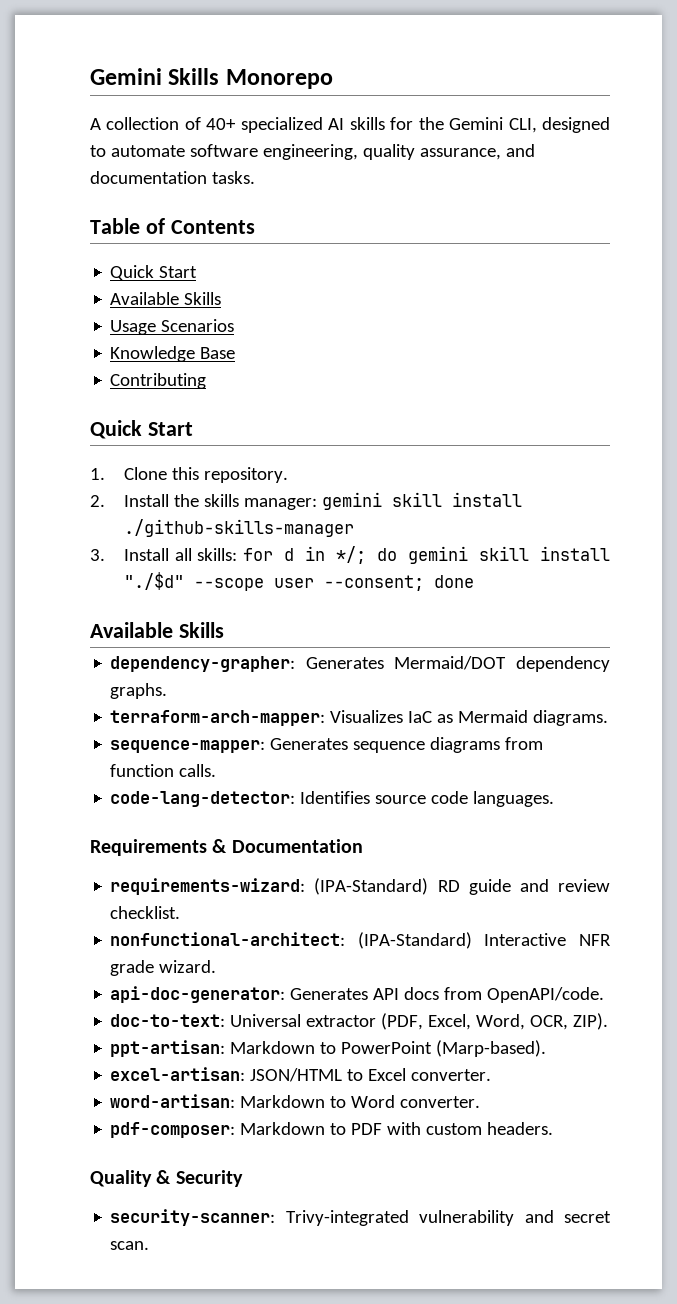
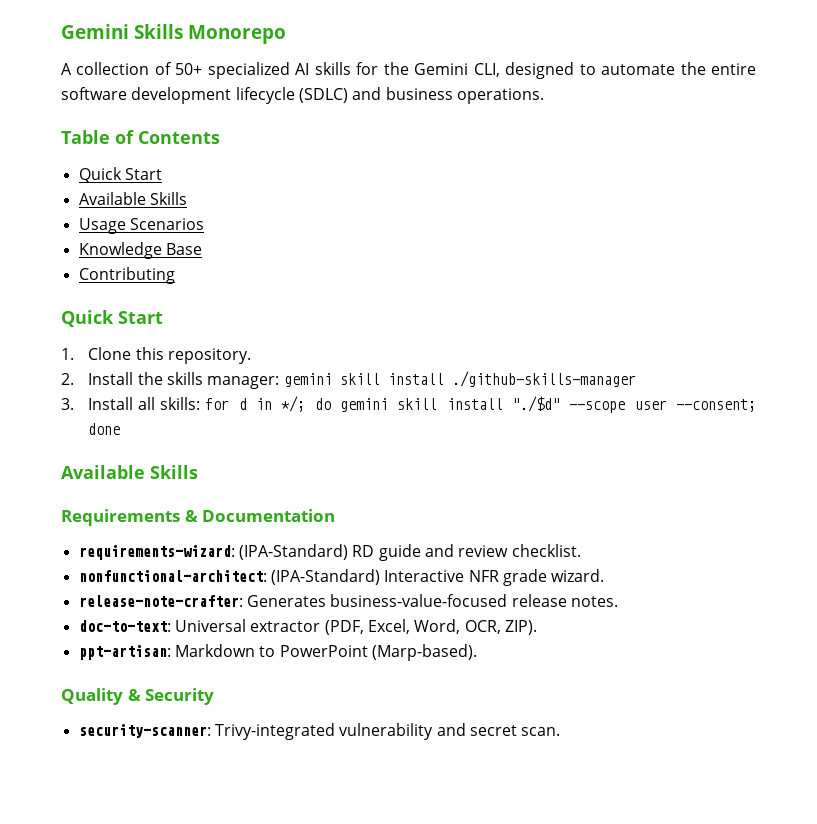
[206,118,237,130] 40+ -> [175,63,203,75] 50+
[189,144,535,160] [90,171,255,184] software engineering, quality assurance, and documentation tasks. -> [680,62,757,75] [61,87,544,104] the entire software development lifecycle (SDLC) and business operations.
[110,656,610,672] [110,683,168,699] [110,710,609,726] [110,737,544,753] [110,764,217,777] [110,791,555,807] // dependency-grapher: Generates Mermaid/DOT dependency graphs. // terraform-arch-mapper: Visualizes IaC as Mermaid diagrams. // sequence-mapper: Generates sequence diagrams from function calls. // code-lang-detector: Identifies source code languages. -> (198, 472) none
[110,986,605,1003] api-doc-generator: Generates API docs from OpenAPI/code. -> [78,594,618,607] release-note-crafter: Generates business-value-focused release notes.
[110,1067,492,1082] [110,1094,481,1108] [110,1122,554,1138] // excel-artisan: JSON/HTML to Excel converter. // word-artisan: Markdown to Word converter. // pdf-composer: Markdown to PDF with custom headers. -> (477, 652) none

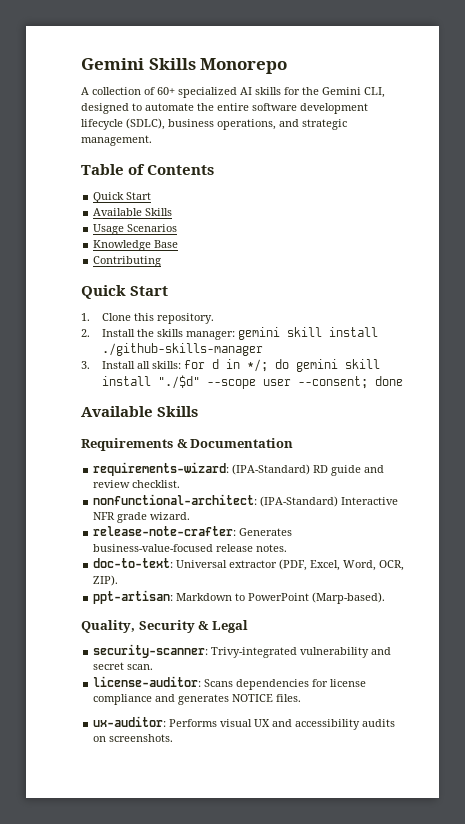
[175,63,203,75] 50+ -> [157,87,175,95] 60+
[298,87,544,104] (SDLC) and business operations. -> [126,118,347,130] [81,135,152,146] (SDLC), business operations, and strategic management.
[61,688,215,705] Quality & Security -> [81,620,248,633] Quality, Security & Legal
(561, 731) none -> [93,676,367,690] [93,694,302,705] [93,716,396,730] [93,734,174,742] // license-auditor: Scans dependencies for license compliance and generates NOTICE files. // ux-auditor: Performs visual UX and accessibility audits on screenshots.

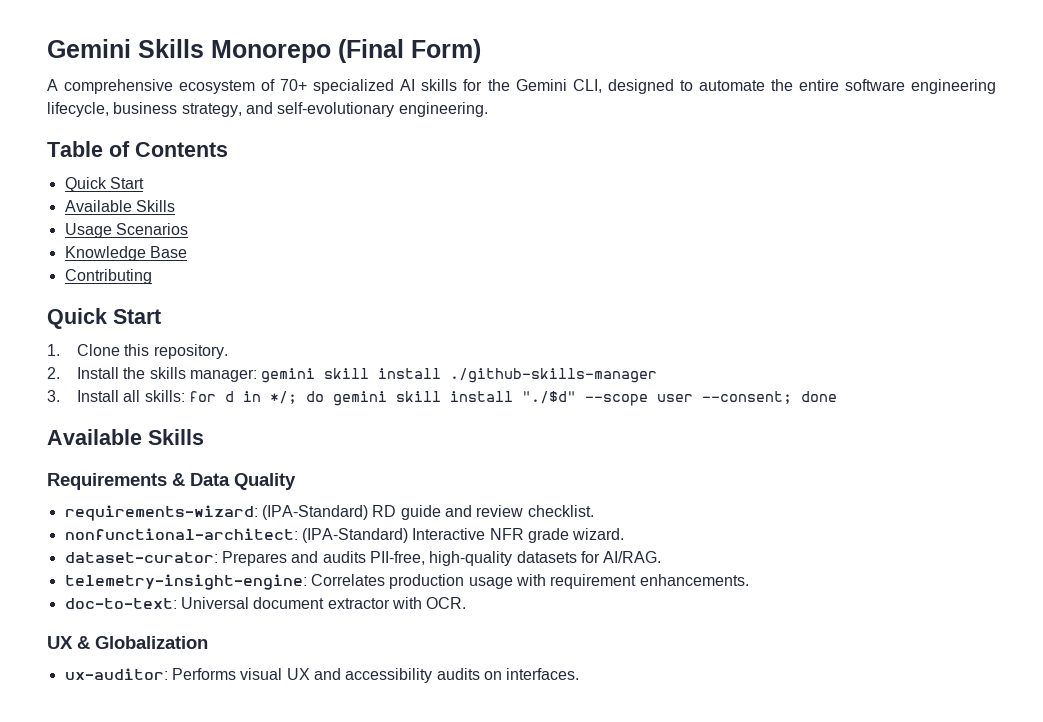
(288, 66) none -> [338,39,481,63] (Final Form)
[92,87,175,95] collection of 60+ -> [64,79,308,94] comprehensive ecosystem of 70+
[300,103,368,114] [81,118,347,130] [81,135,152,146] development lifecycle (SDLC), business operations, and strategic management. -> [910,79,996,94] [47,102,488,117] engineering lifecycle, business strategy, and self-evolutionary engineering.
[190,438,294,448] Documentation -> [190,473,296,490] Data Quality
[93,526,293,536] [93,544,288,552] [93,558,405,571] [93,575,119,586] [93,590,386,604] [81,620,248,633] [93,644,392,658] [93,662,154,670] [93,676,367,690] [93,694,302,705] release-note-crafter: Generates business-value-focused release notes. // doc-to-text: Universal extractor (PDF, Excel, Word, OCR, ZIP). // ppt-artisan: Markdown to PowerPoint (Marp-based). // Quality, Security & Legal // security-scanner: Trivy-integrated vulnerability and secret scan. // license-auditor: Scans dependencies for license compliance and generates NOTICE files. -> [64,551,662,566] [64,574,749,590] [64,597,467,609] [47,636,208,649] dataset-curator: Prepares and audits PII-free, high-quality datasets for AI/RAG. // telemetry-insight-engine: Correlates production usage with requirement enhancements. // doc-to-text: Universal document extractor with OCR. // UX & Globalization
[109,734,174,742] screenshots. -> [506,668,580,680] interfaces.

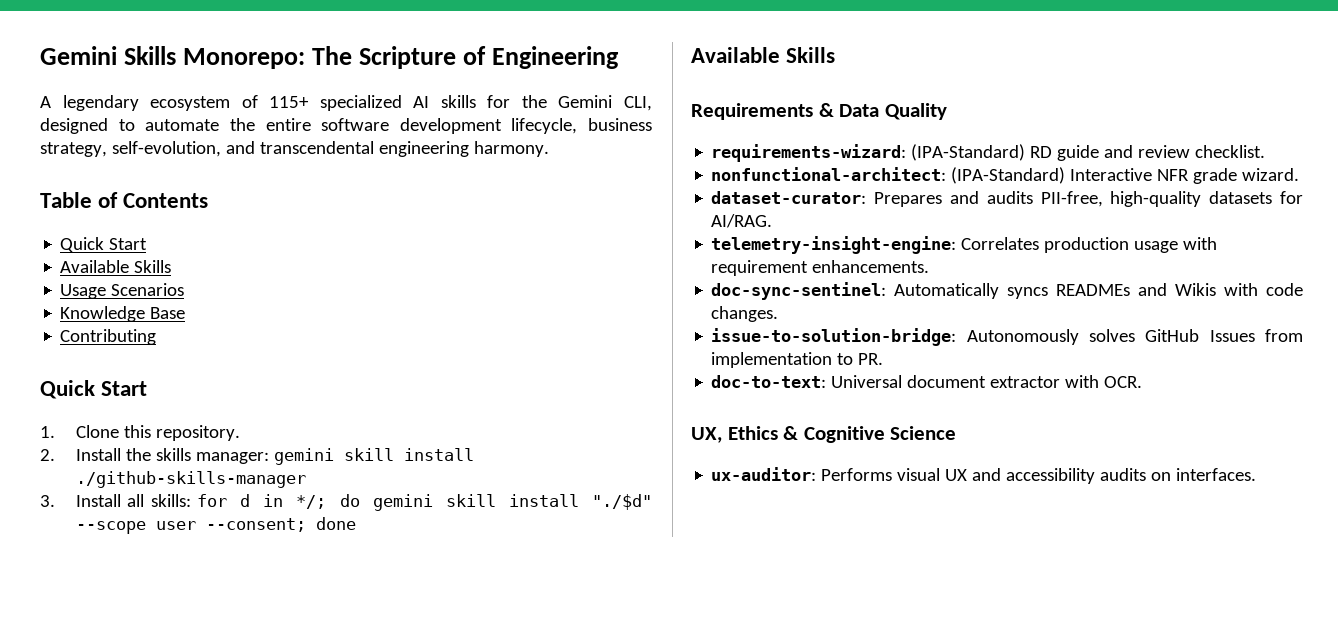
[211,39,481,63] Monorepo (Final Form) -> [183,46,620,69] Monorepo: The Scripture of Engineering
[64,79,174,94] comprehensive -> [62,95,139,111] legendary
[280,79,308,91] 70+ -> [269,96,310,108] 115+
[910,79,996,94] engineering -> [399,118,502,134] development
[245,102,488,117] and self-evolutionary engineering. -> [111,141,549,157] self-evolution, and transcendental engineering harmony.
(749, 580) none -> [711,282,1303,300] [711,306,779,322] [711,328,1303,346] [711,352,884,368] // doc-sync-sentinel: Automatically syncs READMEs and Wikis with code changes. // issue-to-solution-bridge: Autonomously solves GitHub Issues from implementation to PR.
[47,636,208,649] UX & Globalization -> [691,426,957,443] UX, Ethics & Cognitive Science

